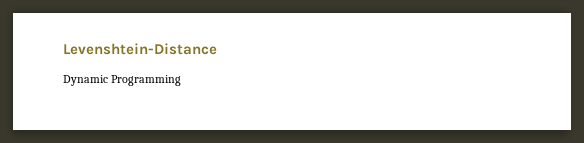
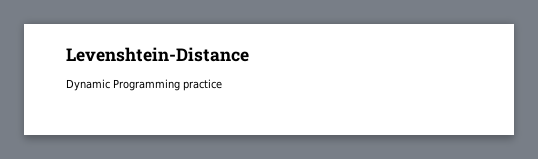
(182, 80) none -> [183,79,222,91] practice

